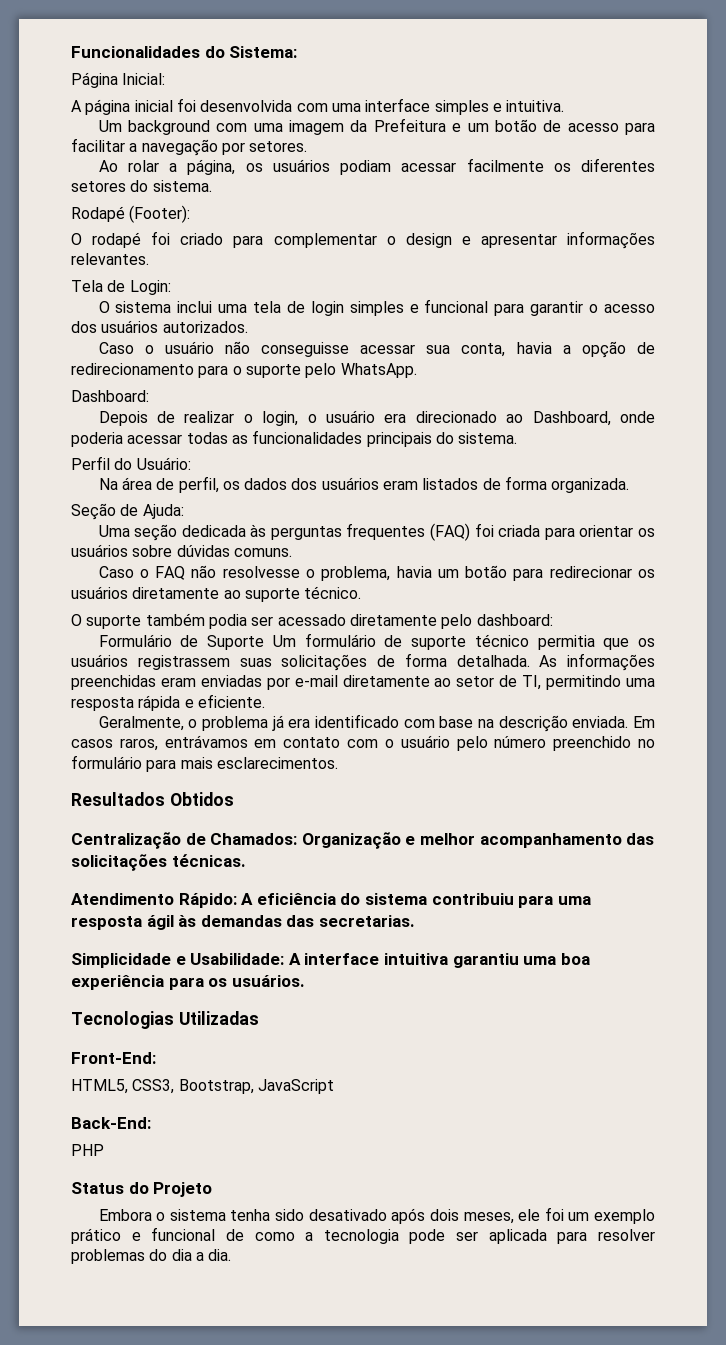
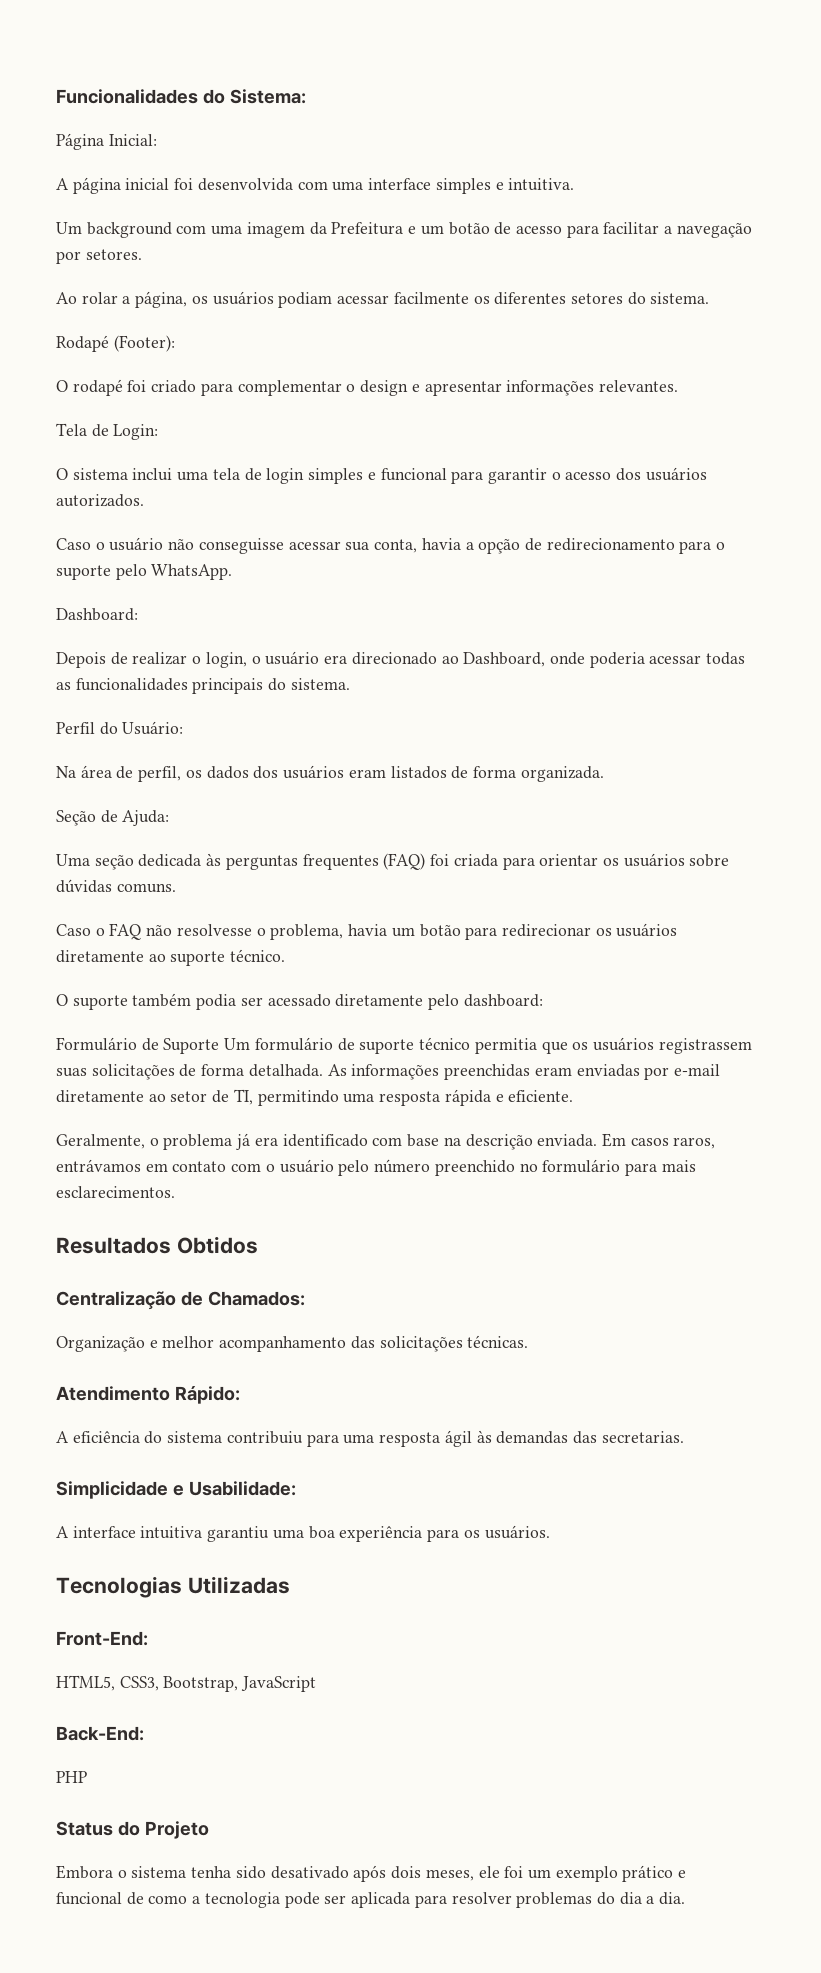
(298, 839) none -> (305, 1298) //
(237, 900) none -> (240, 1395) //
(285, 959) none -> (296, 1488) //

